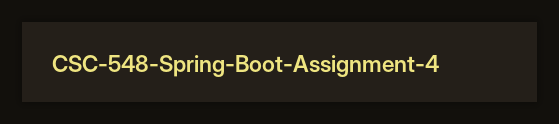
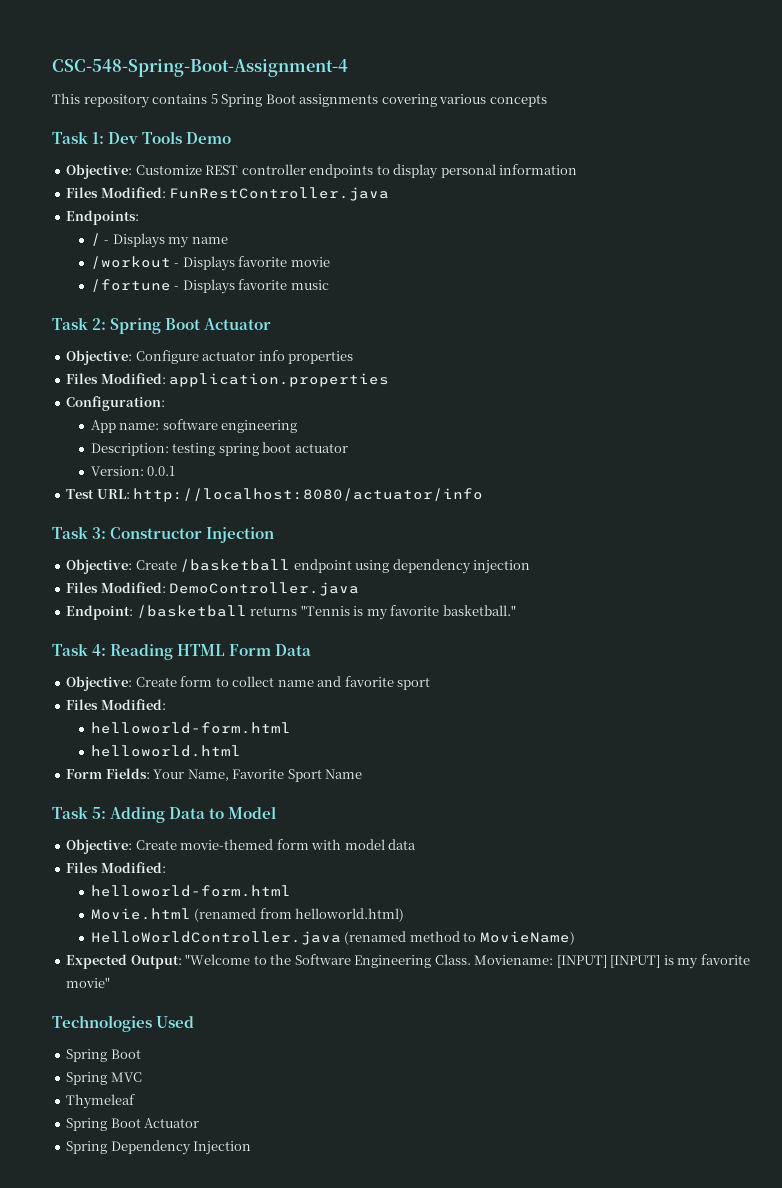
(439, 66) none -> [52,93,547,108] [52,131,232,144] [66,164,578,179] [66,187,390,201] [66,210,140,225] [90,233,228,248] [90,256,330,271] [90,279,329,294] [52,317,272,334] [66,350,354,365] [66,373,390,387] [66,396,166,411] [90,419,298,433] [90,442,348,456] [90,466,176,476] [66,488,484,502] [52,526,275,543] [66,559,531,574] [66,582,360,596] [66,605,516,620] [52,643,312,660] [66,676,431,691] [66,699,166,710] [90,722,291,734] [90,745,241,757] [66,768,363,782] [52,806,277,823] [66,839,417,854] [66,862,166,873] [90,885,291,897] [90,908,405,922] [90,931,575,945] [66,954,750,969] [66,977,111,988] [52,1015,195,1032] [66,1049,141,1062] [66,1072,142,1085] [66,1094,136,1109] [66,1118,200,1131] [66,1140,252,1155] // This repository contains 5 Spring Boot assignments covering various concepts // Task 1: Dev Tools Demo // Objective: Customize REST controller endpoints to display personal information // Files Modified: FunRestController.java // Endpoints: // / - Displays my name // /workout - Displays favorite movie // /fortune - Displays favorite music // Task 2: Spring Boot Actuator // Objective: Configure actuator info properties // Files Modified: application.properties // Configuration: // App name: software engineering // Description: testing spring boot actuator // Version: 0.0.1 // Test URL: http://localhost:8080/actuator/info // Task 3: Constructor Injection // Objective: Create /basketball endpoint using dependency injection // Files Modified: DemoController.java // Endpoint: /basketball returns "Tennis is my favorite basketball." // Task 4: Reading HTML Form Data // Objective: Create form to collect name and favorite sport // Files Modified: // helloworld-form.html // helloworld.html // Form Fields: Your Name, Favorite Sport Name // Task 5: Adding Data to Model // Objective: Create movie-themed form with model data // Files Modified: // helloworld-form.html // Movie.html (renamed from helloworld.html) // HelloWorldController.java (renamed method to MovieName) // Expected Output: "Welcome to the Software Engineering Class. Moviename: [INPUT] [INPUT] is my favorite movie" // Technologies Used // Spring Boot // Spring MVC // Thymeleaf // Spring Boot Actuator // Spring Dependency Injection

